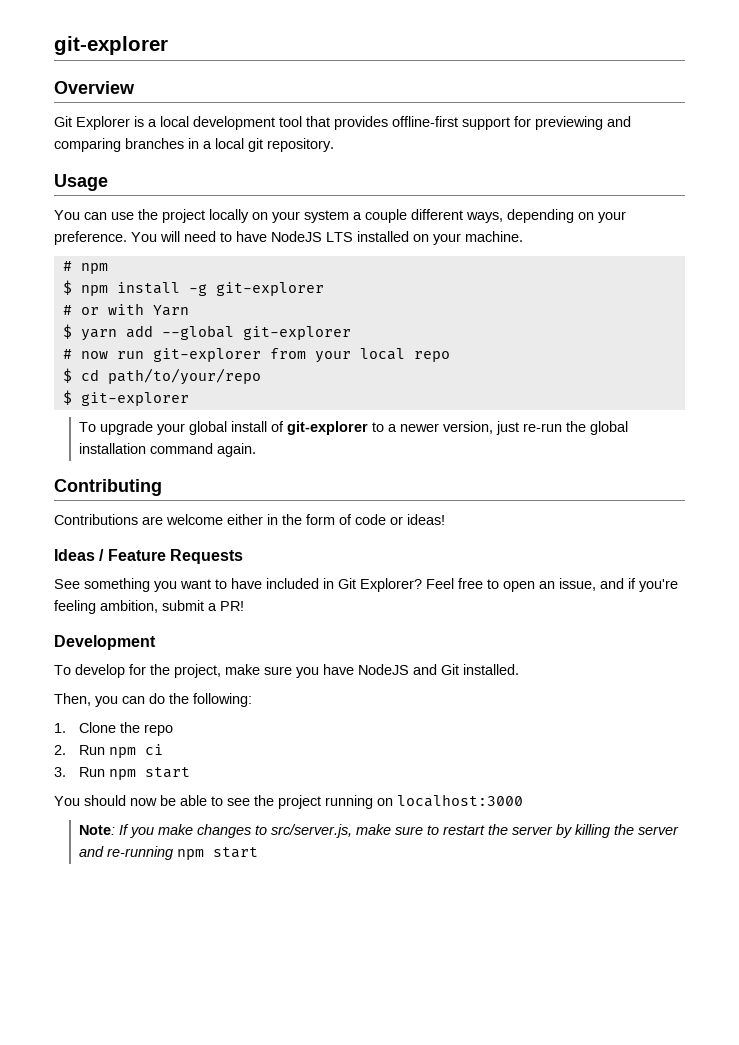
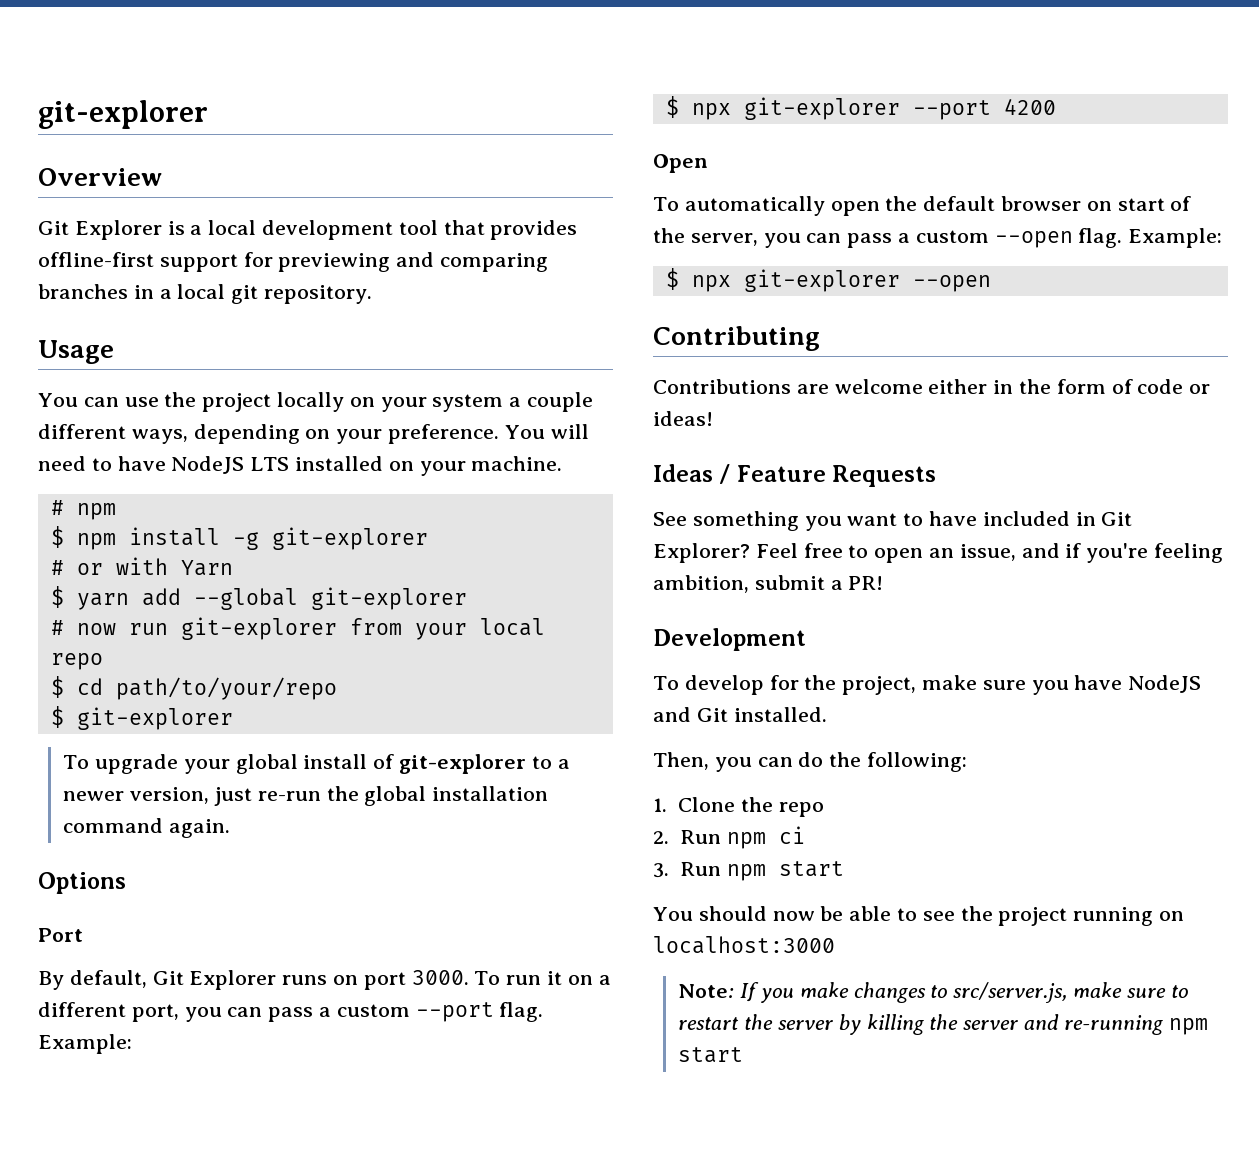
(256, 450) none -> [38,872,126,894] [38,928,83,942] [38,970,611,990] [38,1002,544,1022] [38,1034,132,1054] [665,96,1056,120] [653,154,708,173] [653,196,1192,216] [653,228,1223,248] [665,268,991,292] // Options // Port // By default, Git Explorer runs on port 3000. To run it on a different port, you can pass a custom --port flag. Example: // $ npx git-explorer --port 4200 // Open // To automatically open the default browser on start of the server, you can pass a custom --open flag. Example: // $ npx git-explorer --open

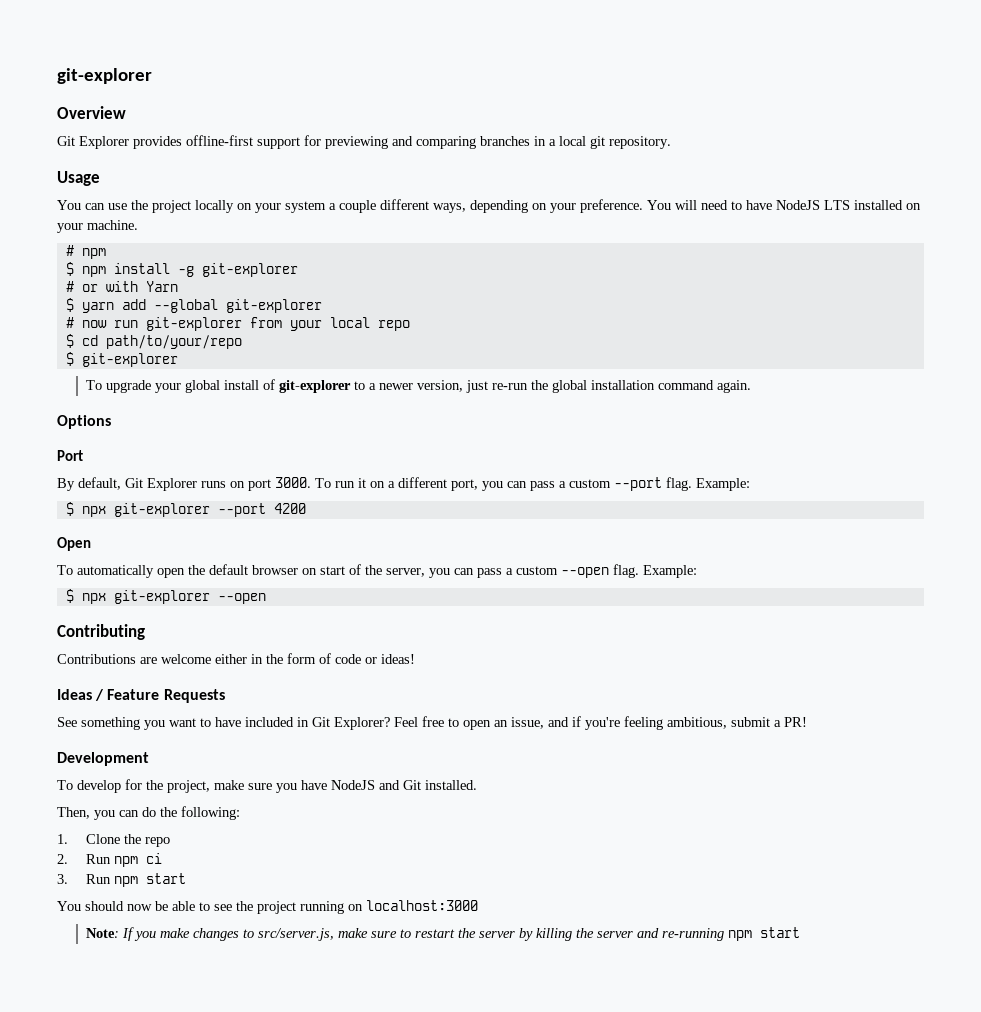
[167,220,485,240] is a local development tool that -> (129, 142) none
[653,575,749,593] ambition, -> [667,717,727,729] ambitious,

